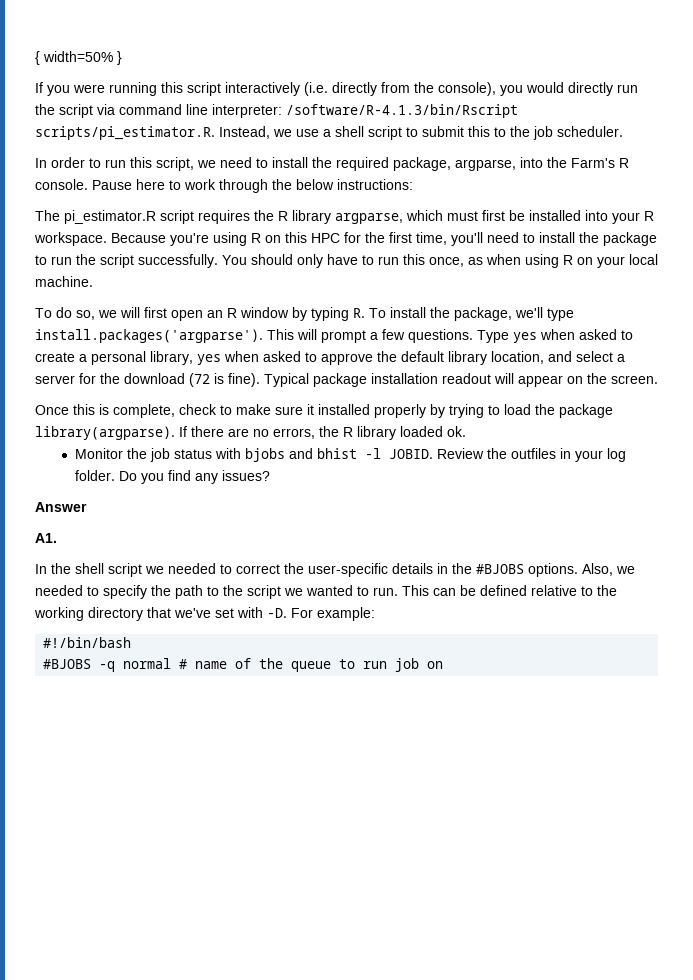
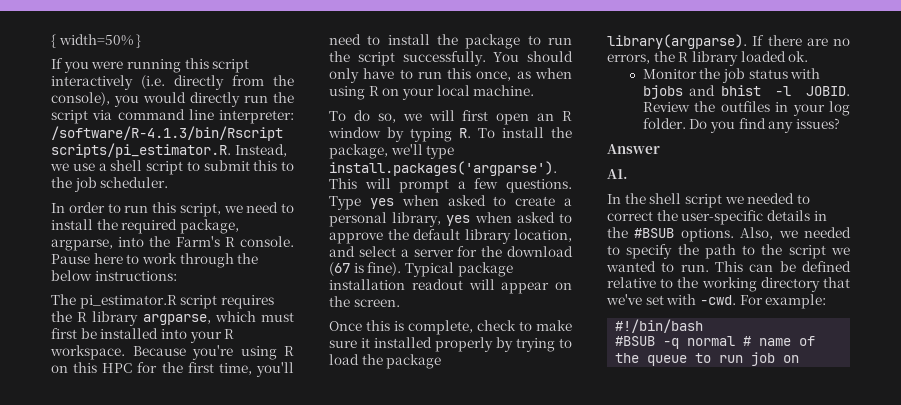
[189,373,210,387] (72 -> [329,262,350,276] (67
[476,564,524,574] #BJOBS -> [634,228,675,238] #BSUB
[267,608,287,618] -D. -> [699,295,736,305] -cwd.
[43,659,92,669] #BJOBS -> [615,336,656,346] #BSUB

